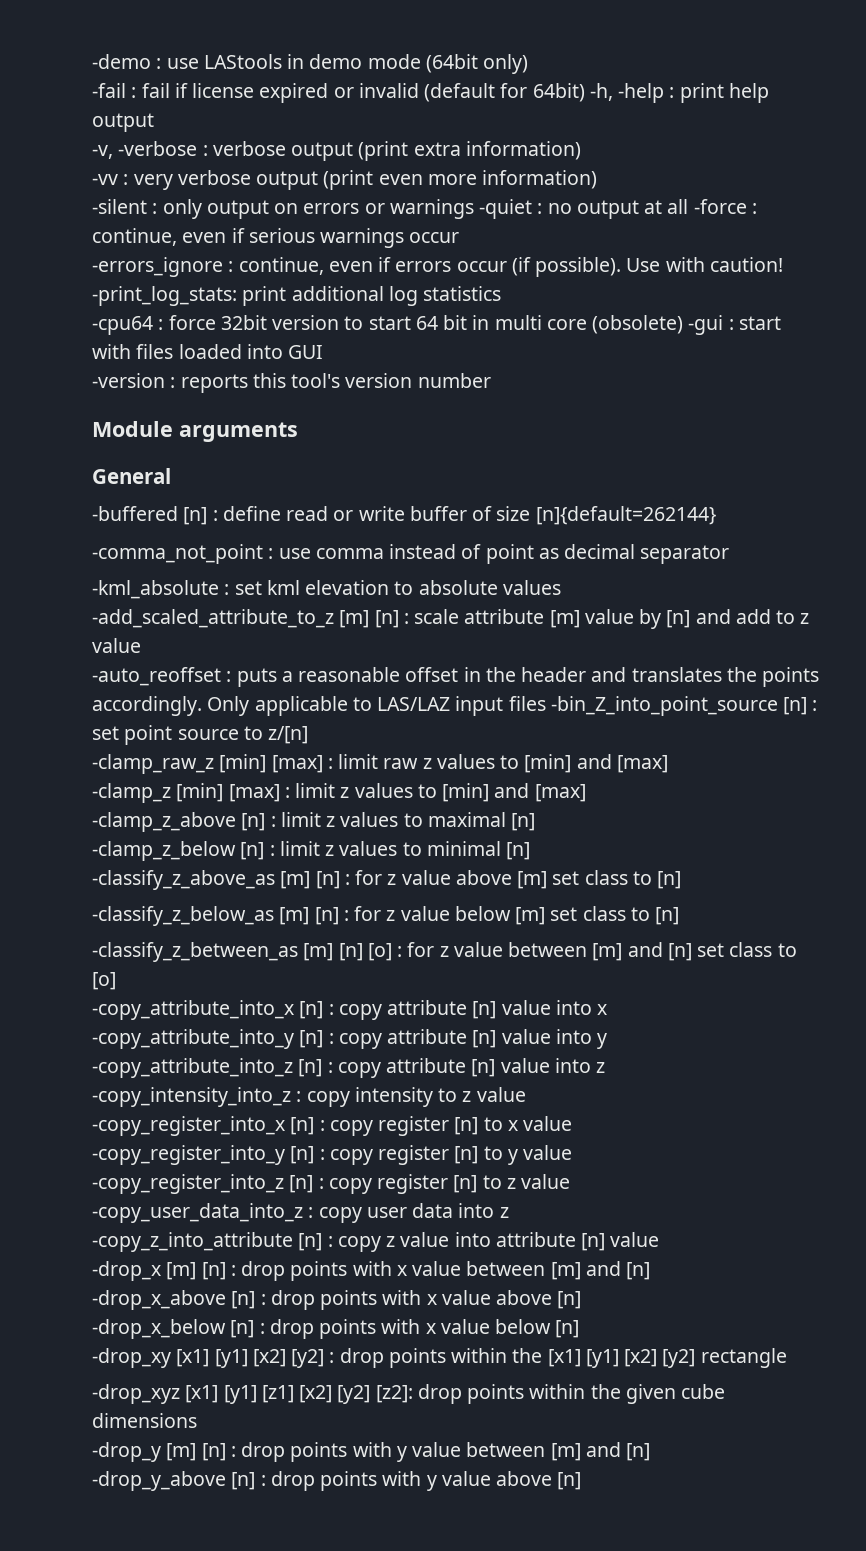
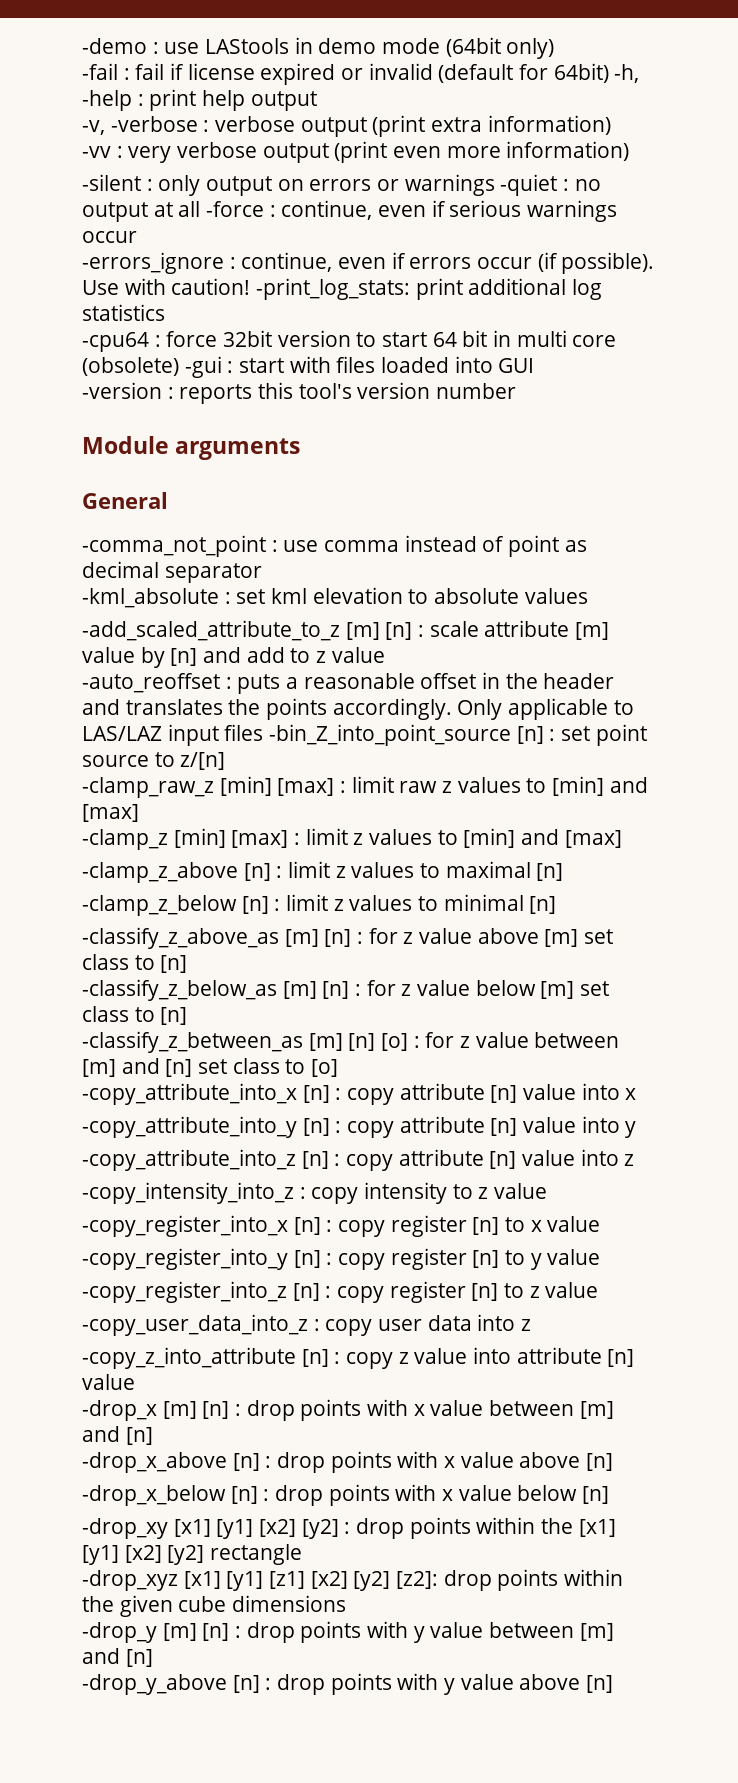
[92,506,716,525] // -buffered [n] : define read or write buffer of size [n]{default=262144} -> (168, 500) none

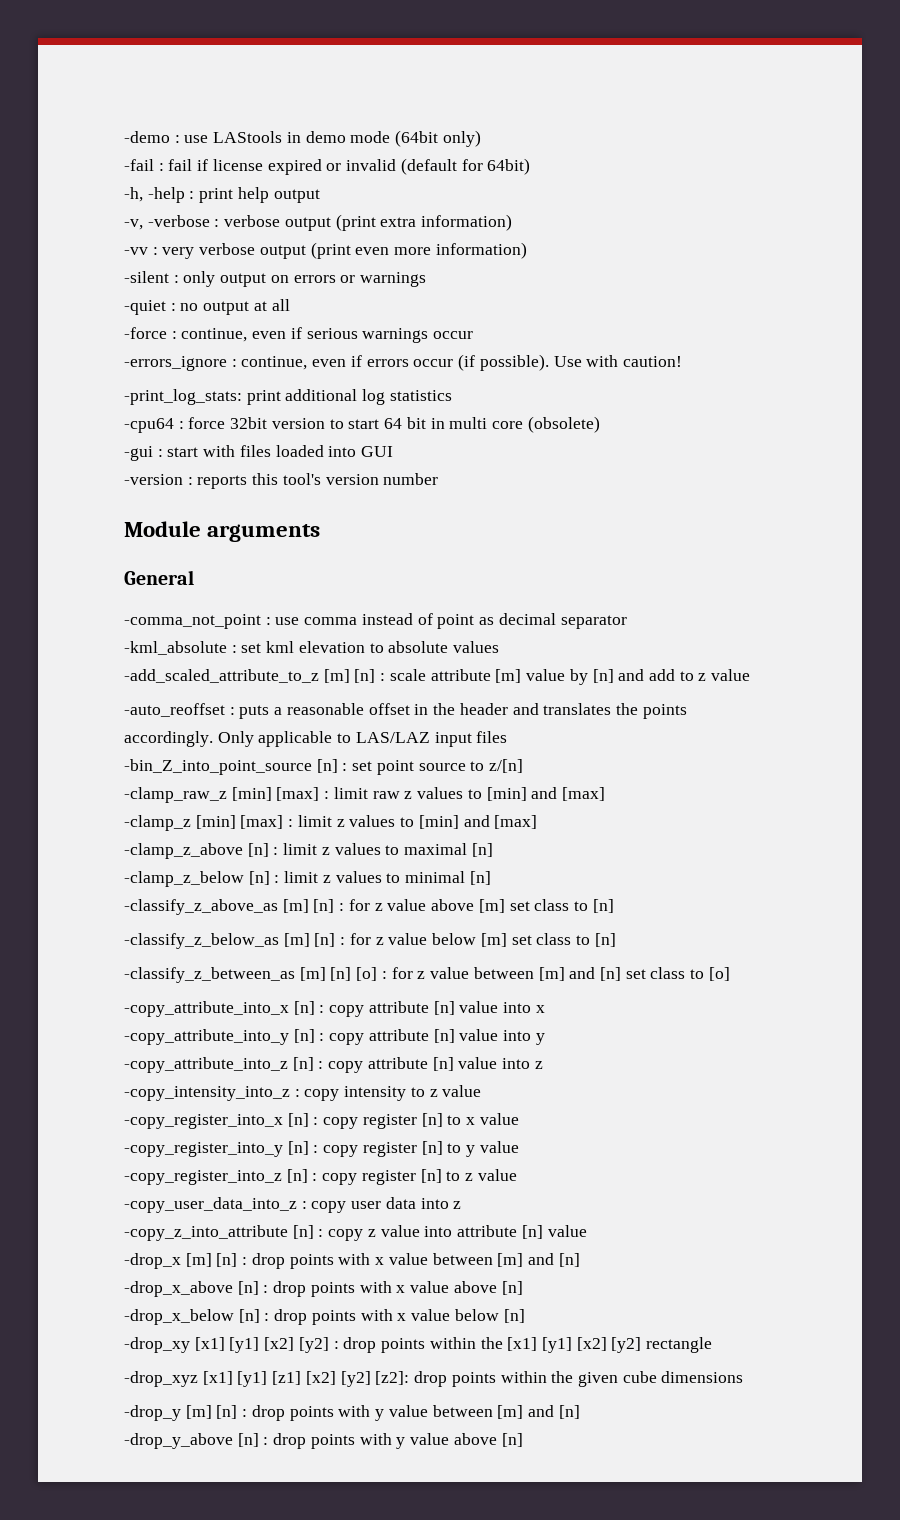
(609, 73) none -> (531, 166) //
(495, 185) none -> (427, 279) //
(201, 209) none -> (290, 305) //
(251, 286) none -> (682, 361) //
(179, 366) none -> (600, 424) //
(264, 732) none -> (508, 737) //

